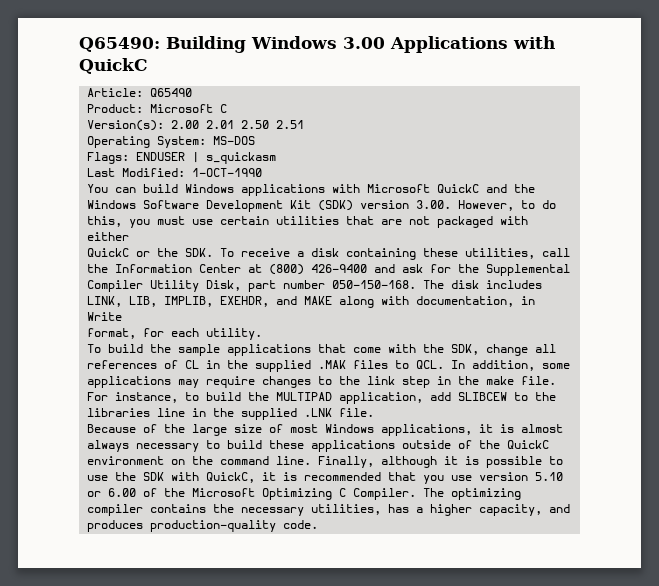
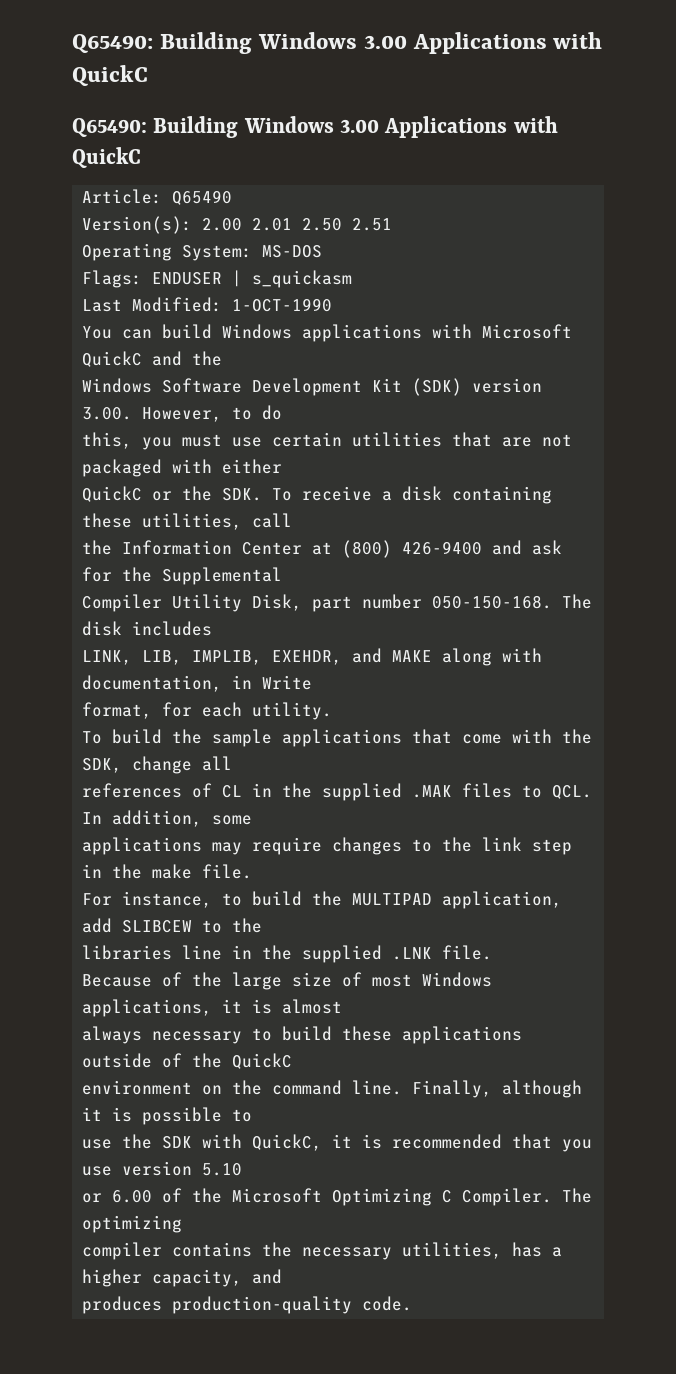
[79,36,555,53] [79,58,148,74] Q65490: Building Windows 3.00 Applications with QuickC -> [72,32,603,54] [72,65,148,86] [72,116,558,138] [72,147,141,168] Q65490: Building Windows 3.00 Applications with QuickC // Q65490: Building Windows 3.00 Applications with QuickC
[86,104,227,113] // Product: Microsoft C -> (233, 197) none

